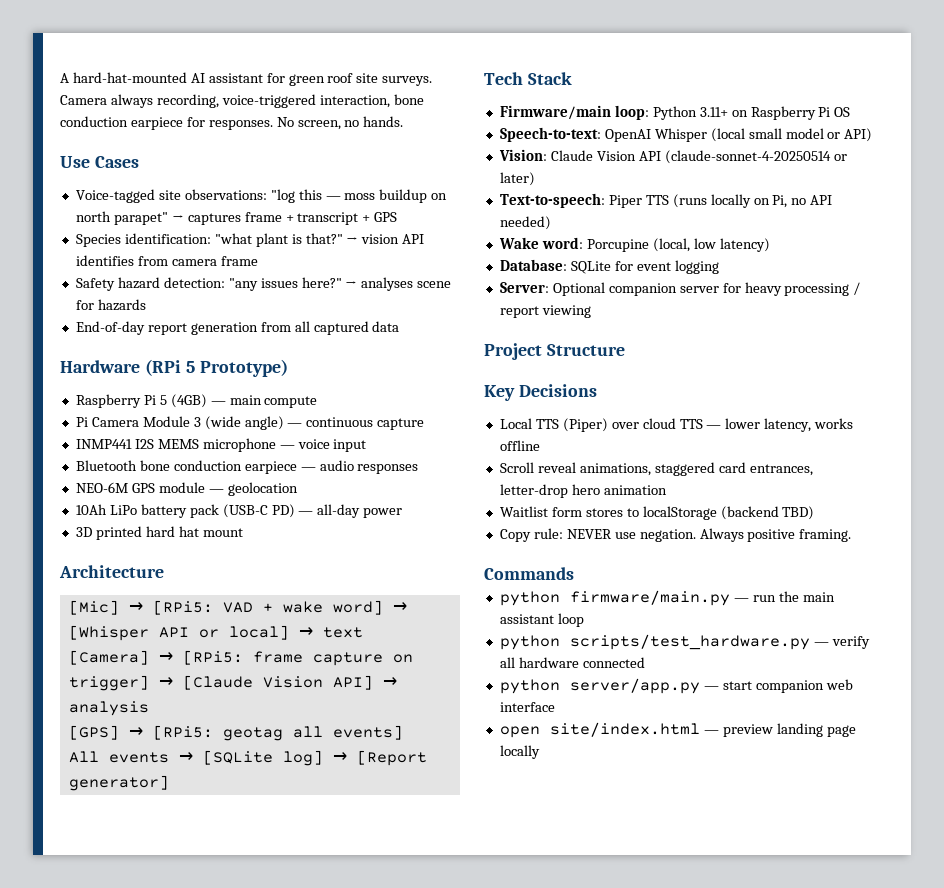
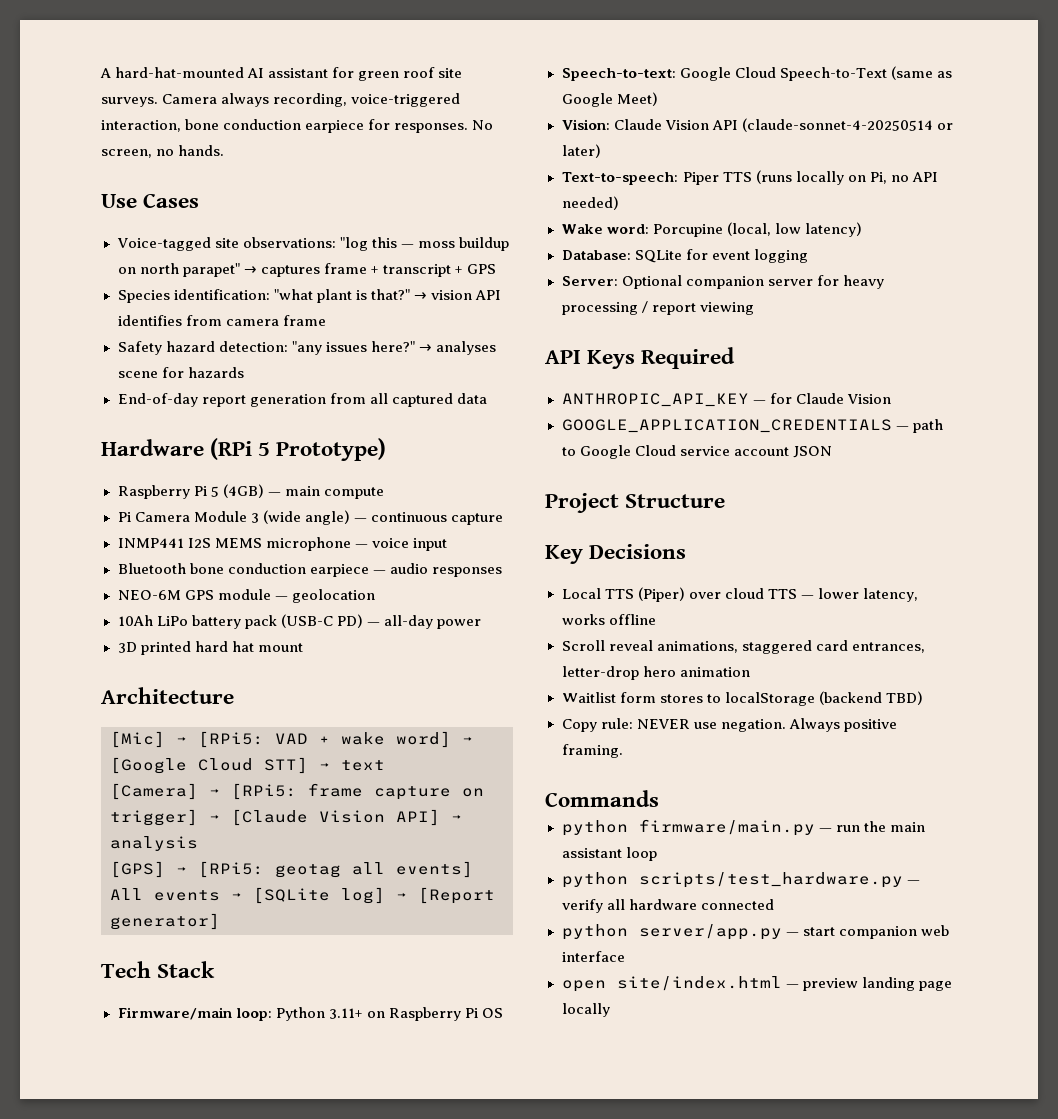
[68,625,289,641] [Whisper API or local] -> [110,757,308,774] [Google Cloud STT]
[604,128,873,142] OpenAI Whisper (local small model or API) -> [679,66,952,81] [561,92,658,107] Google Cloud Speech-to-Text (same as Google Meet)
(591, 311) none -> [545,347,736,369] [561,393,891,407] [561,419,943,433] [561,445,832,459] // API Keys Required // ANTHROPIC_API_KEY — for Claude Vision // GOOGLE_APPLICATION_CREDENTIALS — path to Google Cloud service account JSON

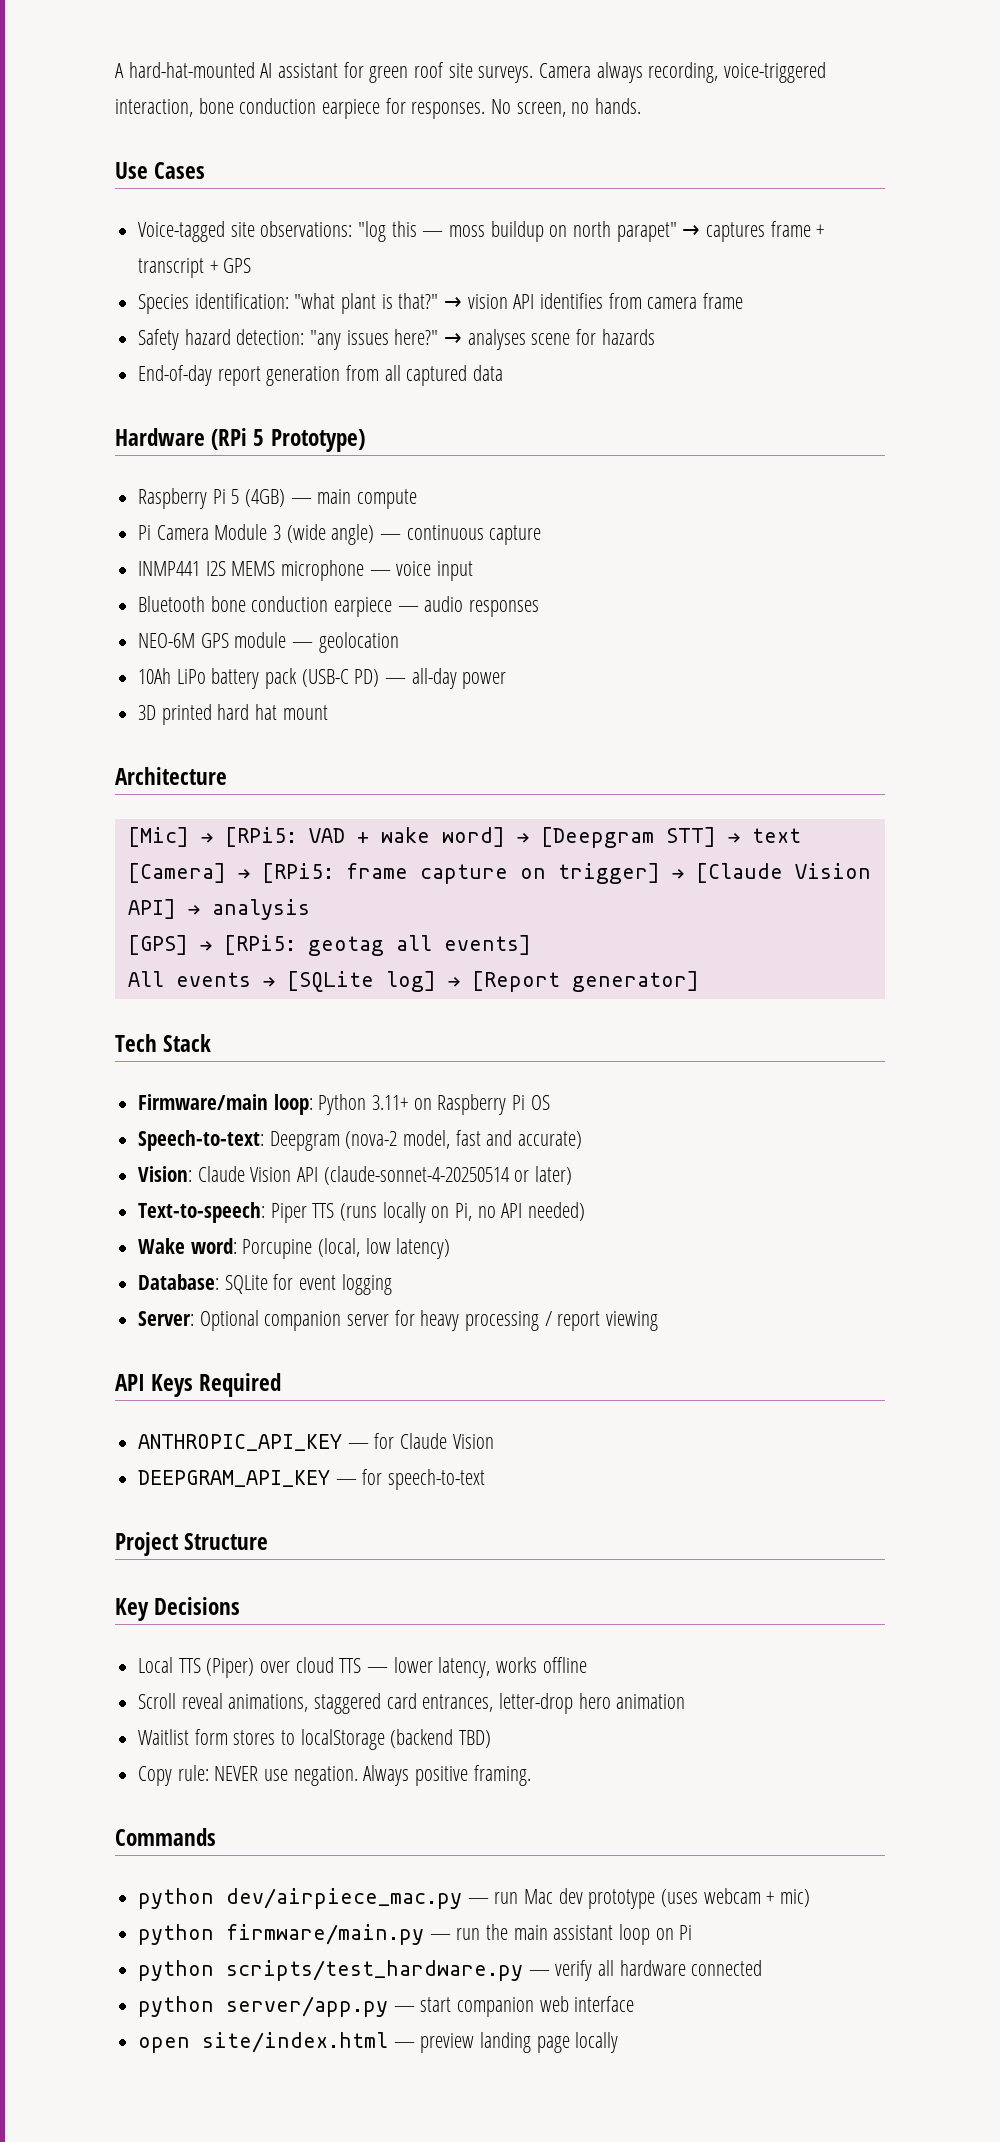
[110,757,253,774] [Google Cloud -> [540,827,654,848] [Deepgram
[679,66,952,81] [561,92,658,107] Google Cloud Speech-to-Text (same as Google Meet) -> [269,1130,583,1151] Deepgram (nova-2 model, fast and accurate)
[561,419,943,433] [561,445,832,459] GOOGLE_APPLICATION_CREDENTIALS — path to Google Cloud service account JSON -> [138,1469,486,1490] DEEPGRAM_API_KEY — for speech-to-text
(659, 798) none -> [138,1888,811,1909] // python dev/airpiece_mac.py — run Mac dev prototype (uses webcam + mic)
(657, 854) none -> [655,1925,693,1940] on Pi

